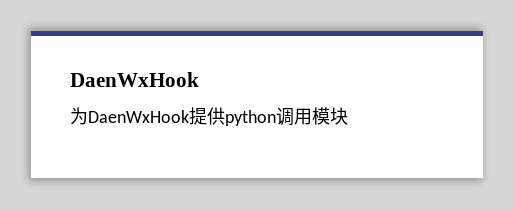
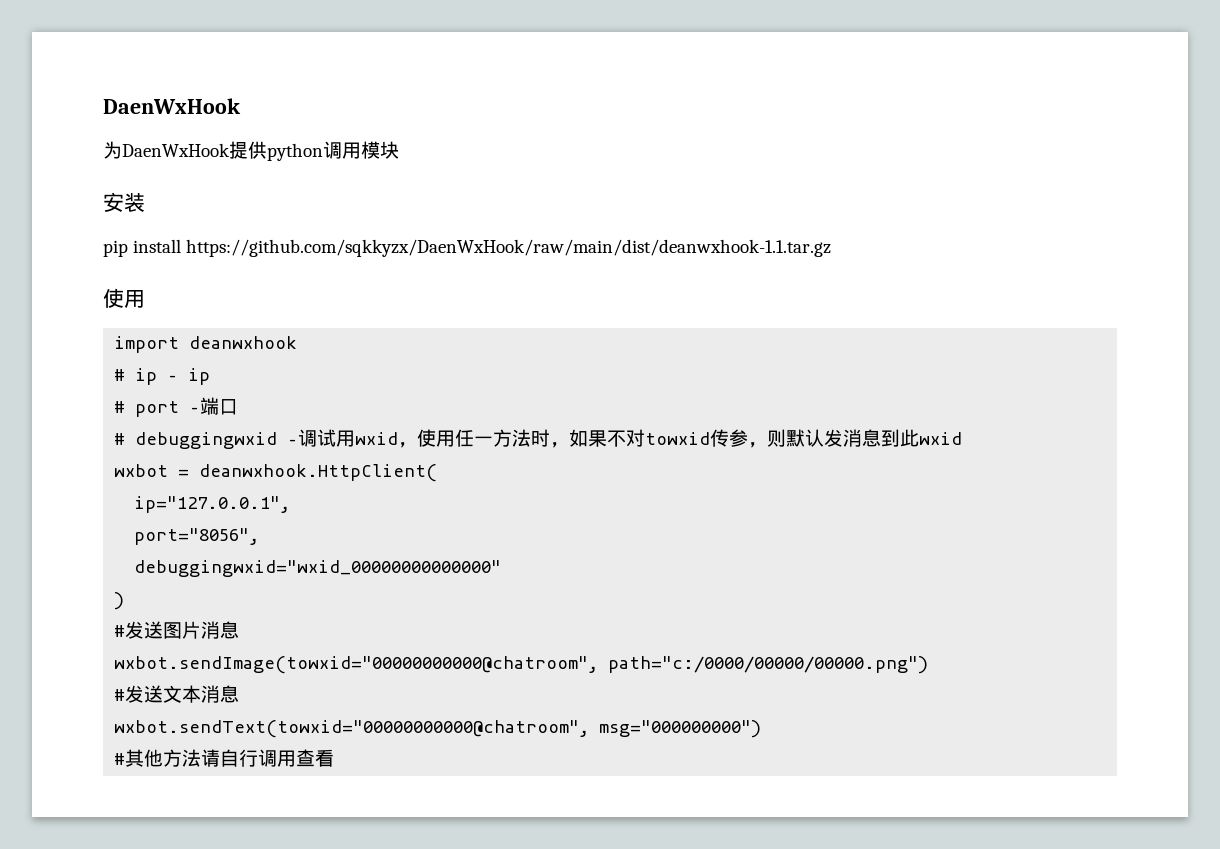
(348, 116) none -> [103,192,145,212] [103,239,832,257] [103,288,145,308] [114,336,298,353] [114,368,211,385] [114,397,239,417] [114,429,963,449] [114,464,438,482] [134,496,291,513] [134,528,260,545] [134,560,502,577] [114,592,125,610] [114,621,240,639] [114,656,929,674] [114,685,240,703] [114,720,762,738] [114,749,335,767] // 安装 // pip install https://github.com/sqkkyzx/DaenWxHook/raw/main/dist/deanwxhook-1.1.tar.gz // 使用 // import deanwxhook // # ip – ip // # port –端口 // # debuggingwxid –调试用wxid，使用任一方法时，如果不对towxid传参，则默认发消息到此wxid // wxbot = deanwxhook.HttpClient( // ip="127.0.0.1", // port="8056", // debuggingwxid="wxid_00000000000000" // ) // #发送图片消息 // wxbot.sendImage(towxid="00000000000@chatroom", path="c:/0000/00000/00000.png") // #发送文本消息 // wxbot.sendText(towxid="00000000000@chatroom", msg="000000000") // #其他方法请自行调用查看

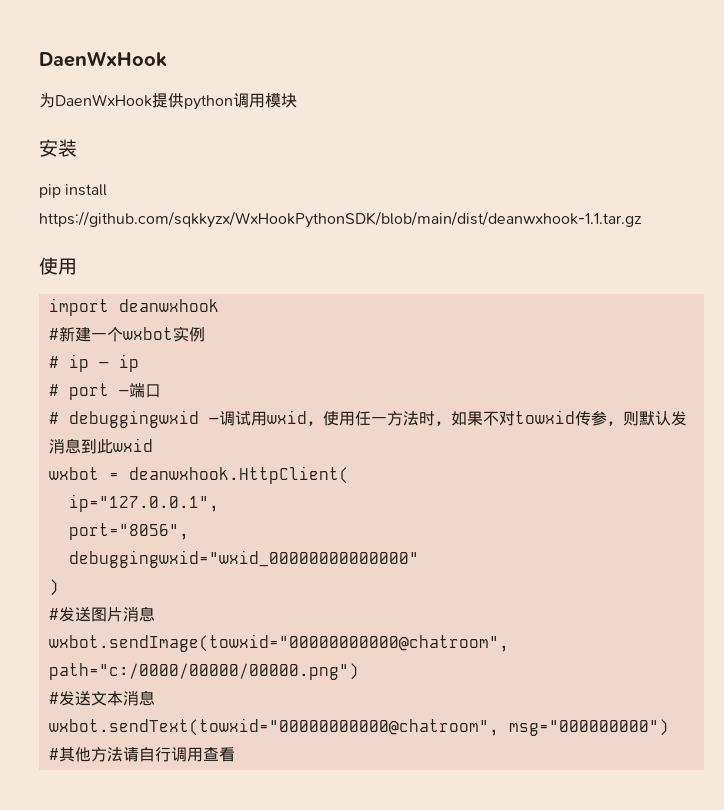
[186,239,832,257] https://github.com/sqkkyzx/DaenWxHook/raw/main/dist/deanwxhook-1.1.tar.gz -> [39,211,642,228] https://github.com/sqkkyzx/WxHookPythonSDK/blob/main/dist/deanwxhook-1.1.tar.gz
(298, 342) none -> [48,326,205,342] // #新建一个wxbot实例

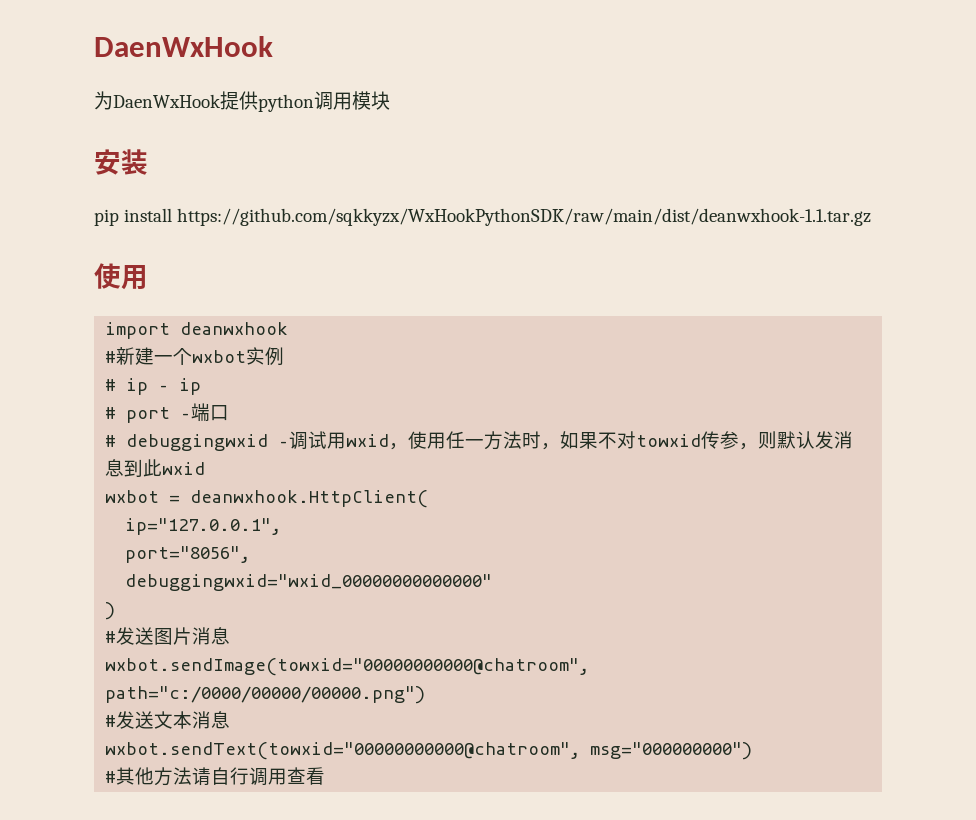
[39,211,642,228] https://github.com/sqkkyzx/WxHookPythonSDK/blob/main/dist/deanwxhook-1.1.tar.gz -> [177,208,872,226] https://github.com/sqkkyzx/WxHookPythonSDK/raw/main/dist/deanwxhook-1.1.tar.gz

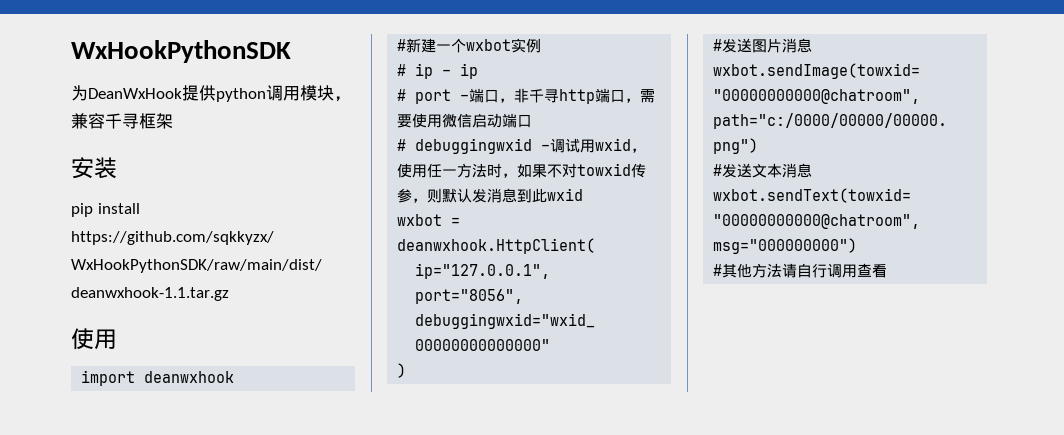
[94,36,273,57] DaenWxHook -> [71,40,291,63] WxHookPythonSDK
[113,94,221,108] DaenWxHook -> [88,88,182,99] DeanWxHook
(390, 100) none -> [334,96,351,102] [71,113,173,129] ，兼容千寻框架
(230, 413) none -> [499,88,656,104] [397,113,533,128] ，非千寻http端口，需要使用微信启动端口

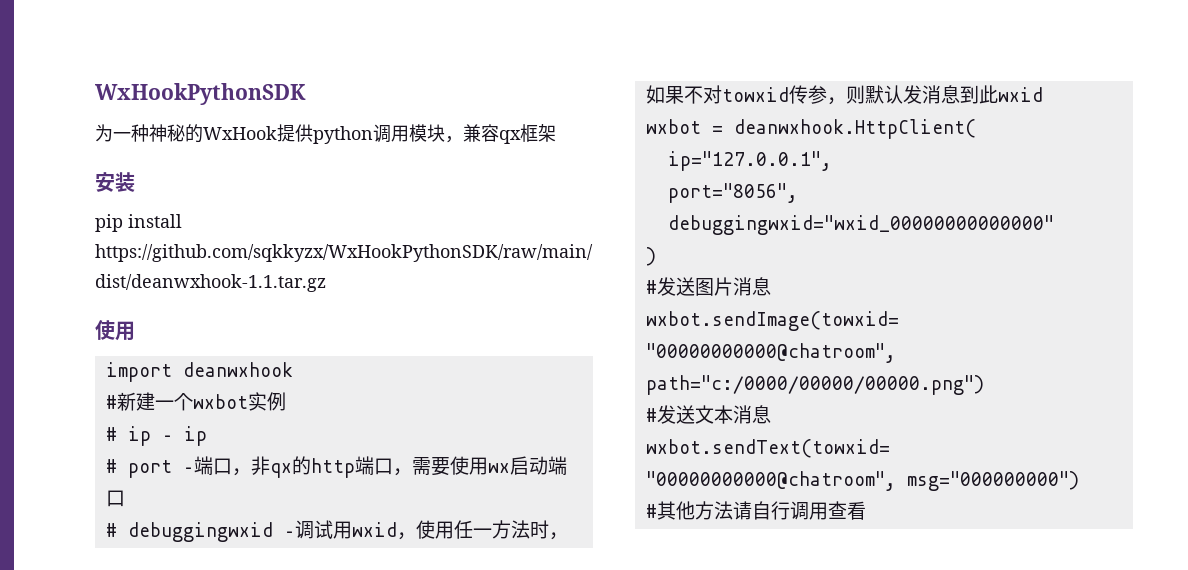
[88,88,182,99] DeanWxHook -> [113,124,277,143] 一种神秘的WxHook
[105,113,139,129] 千寻 -> [499,130,521,144] qx
[529,89,560,103] 千寻 -> [269,456,311,478] qx的
[442,113,473,128] 微信 -> [487,463,510,473] wx

